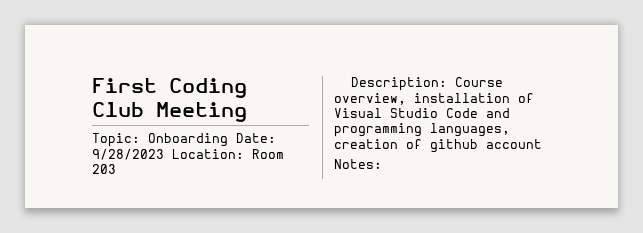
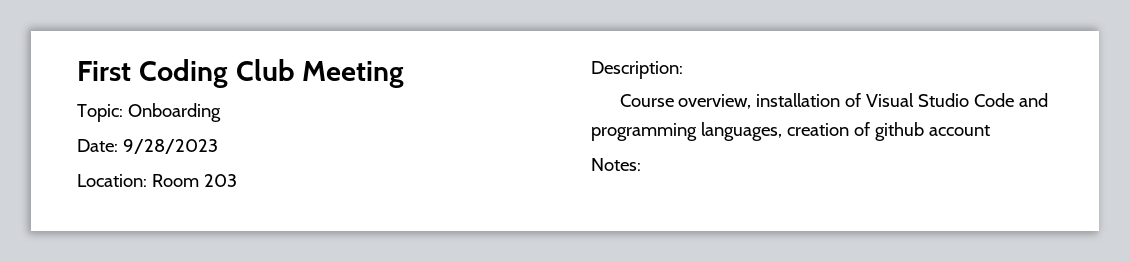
(228, 140) none -> (221, 112) //
(164, 154) none -> (218, 146) //
(448, 84) none -> (683, 70) //

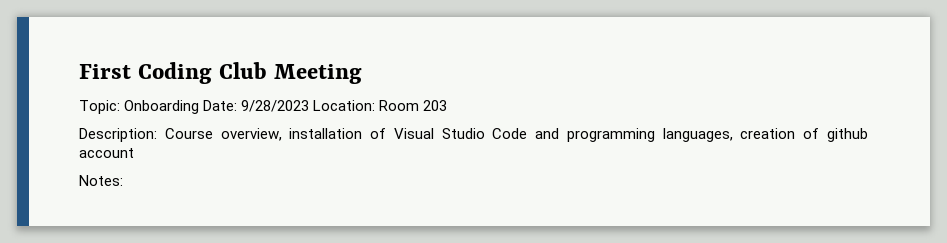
(221, 112) // -> (200, 107) none
(218, 146) // -> (310, 106) none
(683, 70) // -> (157, 135) none

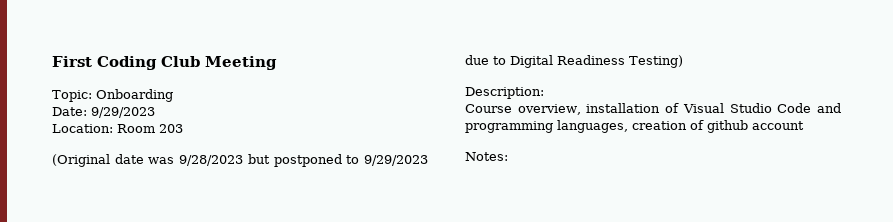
[203,100,310,112] Date: 9/28/2023 -> [52,107,155,118] // Date: 9/29/2023 //
(448, 105) none -> [52,154,428,167] [465,55,683,68] // (Original date was 9/28/2023 but postponed to 9/29/2023 due to Digital Readiness Testing)
(157, 135) none -> (544, 93) //

